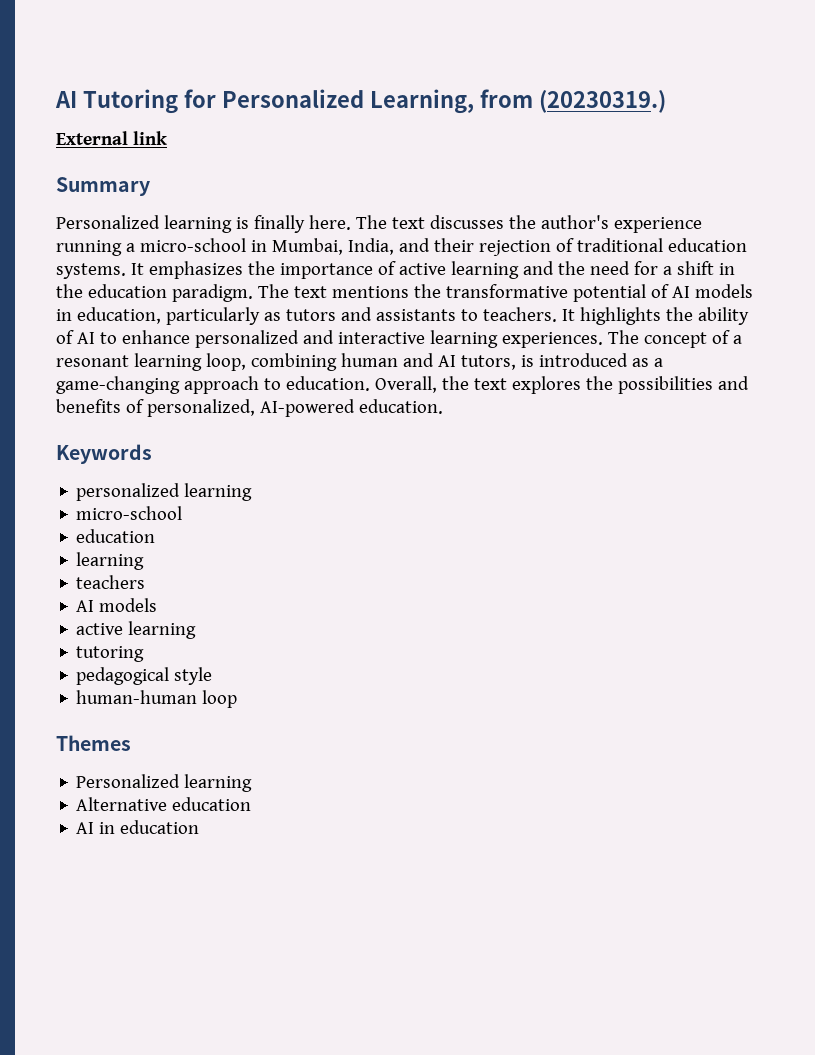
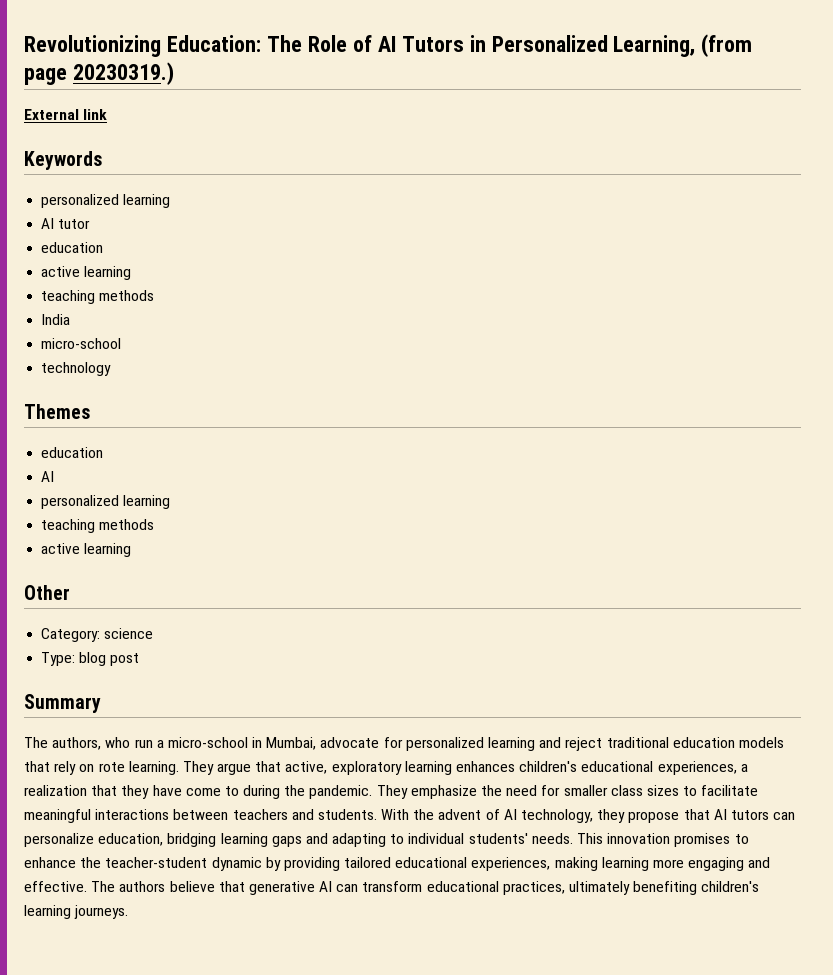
[55,89,666,114] [56,131,167,145] [56,177,150,196] [56,215,702,233] [56,238,747,256] [56,261,735,279] [56,284,753,302] [56,307,749,325] [56,330,742,348] [56,353,663,371] [56,376,749,394] [56,399,443,417] AI Tutoring for Personalized Learning, from (20230319.) // External link // Summary // Personalized learning is finally here. The text discusses the author's experience running a micro-school in Mumbai, India, and their rejection of traditional education systems. It emphasizes the importance of active learning and the need for a shift in the education paradigm. The text mentions the transformative potential of AI models in education, particularly as tutors and assistants to teachers. It highlights the ability of AI to enhance personalized and interactive learning experiences. The concept of a resonant learning loop, combining human and AI tutors, is introduced as a game-changing approach to education. Overall, the text explores the possibilities and benefits of personalized, AI-powered education. -> [24,34,753,57] [24,62,174,85] [24,109,108,120] Revolutionizing Education: The Role of AI Tutors in Personalized Learning, (from page 20230319.) // External link
[76,506,183,520] [76,529,156,543] [76,552,145,570] [76,575,146,589] [76,598,158,612] [76,621,197,639] [76,646,145,662] [76,667,213,685] [76,690,238,708] [56,735,131,751] [76,774,253,792] [76,797,252,811] [76,820,200,834] micro-school // education // learning // teachers // AI models // active learning // tutoring // pedagogical style // human-human loop // Themes // Personalized learning // Alternative education // AI in education -> [41,218,91,229] [41,242,104,253] [41,266,132,280] [41,290,155,304] [41,314,71,325] [41,338,122,349] [41,362,112,376] [24,404,90,419] [41,447,104,458] [41,471,55,482] [41,495,171,509] [41,519,155,533] [41,543,132,557] [24,585,70,600] [41,628,154,642] [41,652,140,666] [24,694,101,713] [24,737,784,751] [24,761,748,775] [24,785,759,799] [24,809,796,823] [24,833,749,847] [24,857,771,871] [24,881,760,895] [24,905,129,919] AI tutor // education // active learning // teaching methods // India // micro-school // technology // Themes // education // AI // personalized learning // teaching methods // active learning // Other // Category: science // Type: blog post // Summary // The authors, who run a micro-school in Mumbai, advocate for personalized learning and reject traditional education models that rely on rote learning. They argue that active, exploratory learning enhances children's educational experiences, a realization that they have come to during the pandemic. They emphasize the need for smaller class sizes to facilitate meaningful interactions between teachers and students. With the advent of AI technology, they propose that AI tutors can personalize education, bridging learning gaps and adapting to individual students' needs. This innovation promises to enhance the teacher-student dynamic by providing tailored educational experiences, making learning more engaging and effective. The authors believe that generative AI can transform educational practices, ultimately benefiting children's learning journeys.

